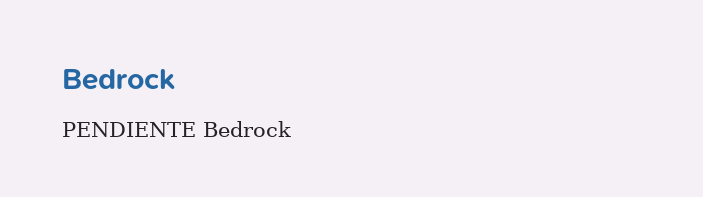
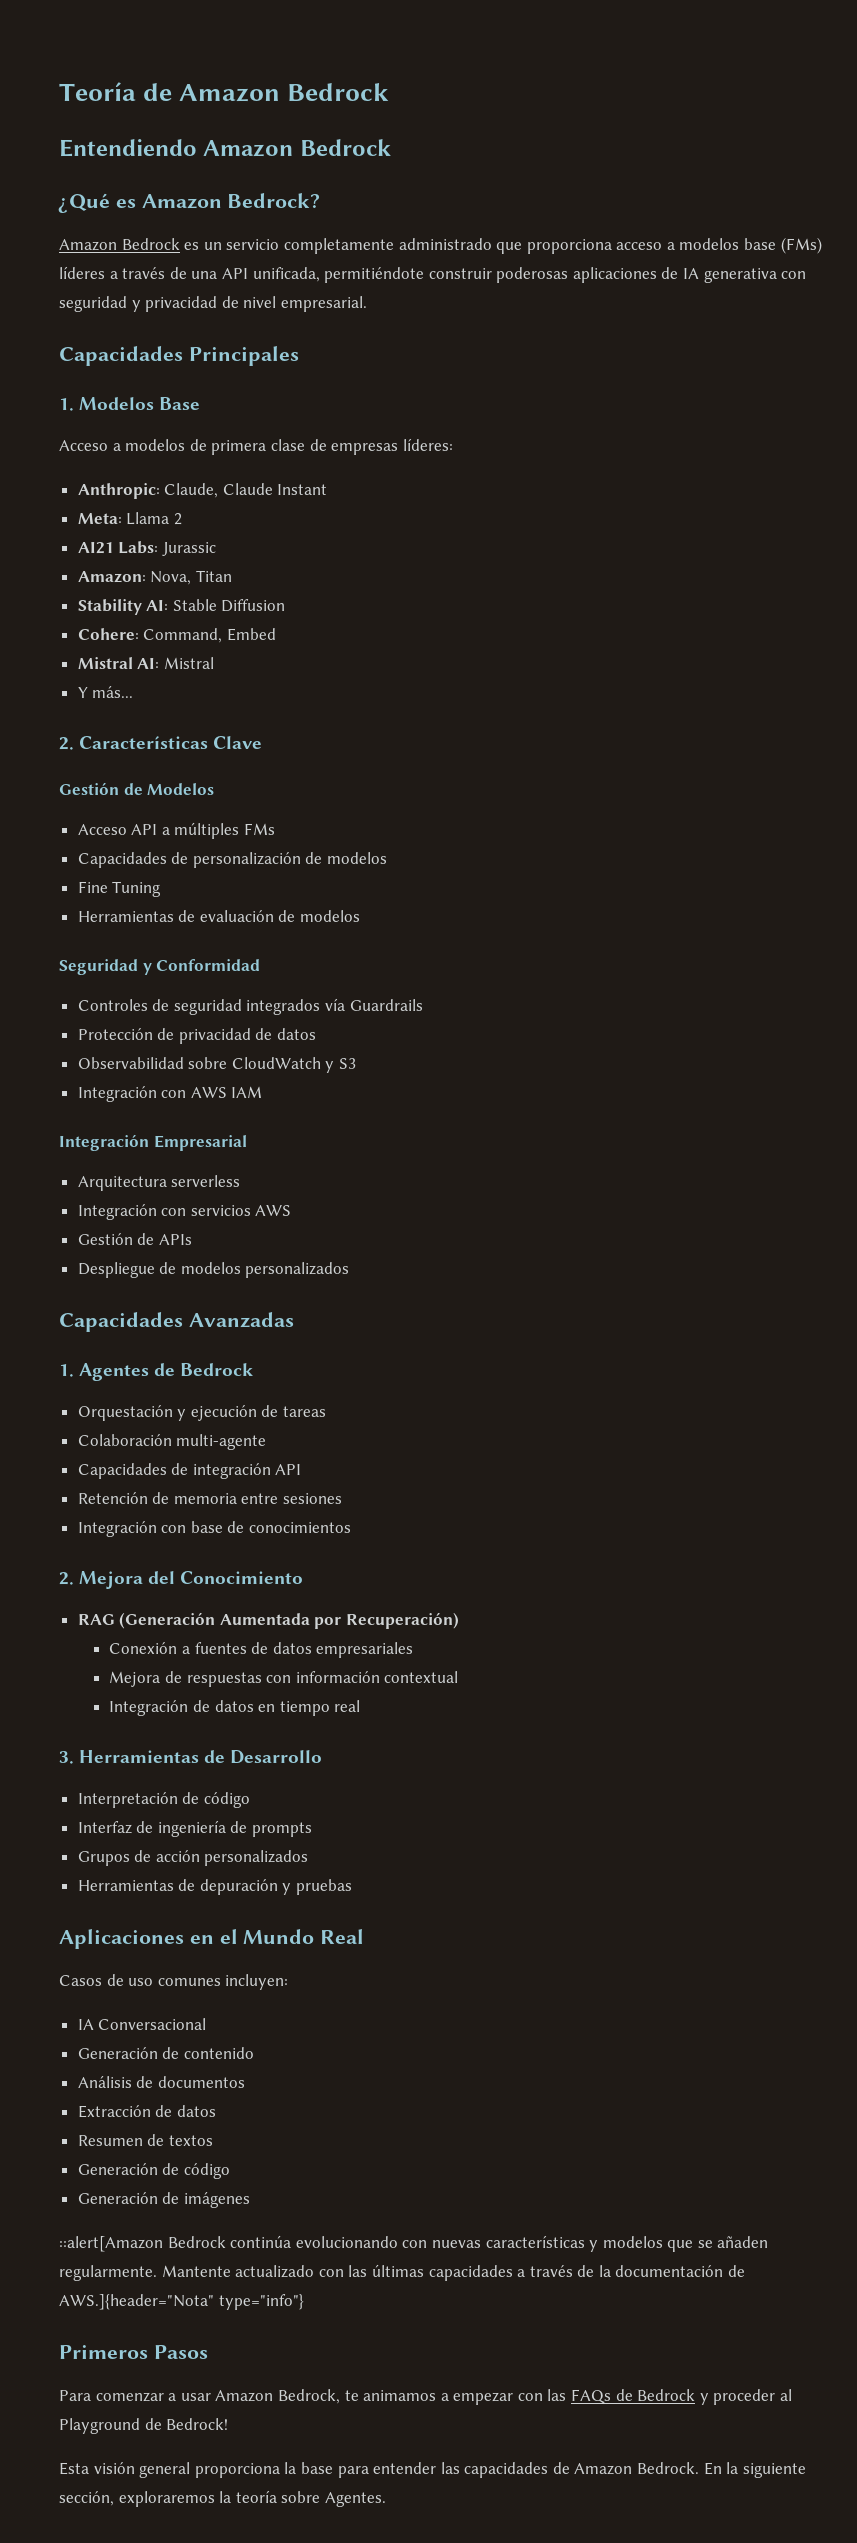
[62,69,175,90] [62,121,291,137] Bedrock // PENDIENTE Bedrock -> [59,82,390,102] [59,139,391,157] [58,193,321,213] [59,237,822,254] [59,266,807,283] [59,296,367,312] [59,346,299,366] [59,397,201,411] [59,438,453,455] [77,483,328,499] [77,512,182,525] [77,541,216,556] [77,570,232,585] [77,599,286,615] [77,628,276,643] [77,657,214,669] [77,686,134,698] [59,736,263,750] [59,782,215,795] [77,822,276,839] [77,852,388,868] [77,881,162,897] [77,910,361,922] [59,959,261,975] [77,998,423,1015] [77,1028,317,1044] [77,1057,357,1073] [77,1086,263,1102] [59,1134,247,1151] [77,1175,241,1191] [77,1204,292,1220] [77,1233,192,1245] [77,1262,350,1278] [59,1312,294,1332] [59,1363,254,1381] [77,1405,327,1421] [77,1434,267,1450] [77,1463,302,1479] [77,1492,343,1504] [77,1521,352,1537] [59,1571,304,1589] [77,1612,460,1629] [109,1642,414,1658] [109,1671,459,1687] [109,1700,361,1716] [59,1750,323,1764] [77,1792,250,1808] [77,1820,313,1837] [77,1850,309,1866] [77,1879,353,1895] [59,1929,365,1949] [59,1974,289,1990] [77,2018,207,2030] [77,2047,254,2059] [77,2076,245,2088] [77,2105,216,2118] [77,2134,213,2146] [77,2163,230,2179] [77,2192,250,2208] [59,2235,769,2252] [59,2264,746,2281] [59,2294,304,2310] [59,2345,208,2359] [59,2389,793,2405] [59,2418,229,2434] [59,2462,806,2478] [59,2490,386,2507] Teoría de Amazon Bedrock // Entendiendo Amazon Bedrock // ¿Qué es Amazon Bedrock? // Amazon Bedrock es un servicio completamente administrado que proporciona acceso a modelos base (FMs) líderes a través de una API unificada, permitiéndote construir poderosas aplicaciones de IA generativa con seguridad y privacidad de nivel empresarial. // Capacidades Principales // 1. Modelos Base // Acceso a modelos de primera clase de empresas líderes: // Anthropic: Claude, Claude Instant // Meta: Llama 2 // AI21 Labs: Jurassic // Amazon: Nova, Titan // Stability AI: Stable Diffusion // Cohere: Command, Embed // Mistral AI: Mistral // Y más... // 2. Características Clave // Gestión de Modelos // Acceso API a múltiples FMs // Capacidades de personalización de modelos // Fine Tuning // Herramientas de evaluación de modelos // Seguridad y Conformidad // Controles de seguridad integrados vía Guardrails // Protección de privacidad de datos // Observabilidad sobre CloudWatch y S3 // Integración con AWS IAM // Integración Empresarial // Arquitectura serverless // Integración con servicios AWS // Gestión de APIs // Despliegue de modelos personalizados // Capacidades Avanzadas // 1. Agentes de Bedrock // Orquestación y ejecución de tareas // Colaboración multi-agente // Capacidades de integración API // Retención de memoria entre sesiones // Integración con base de conocimientos // 2. Mejora del Conocimiento // RAG (Generación Aumentada por Recuperación) // Conexión a fuentes de datos empresariales // Mejora de respuestas con información contextual // Integración de datos en tiempo real // 3. Herramientas de Desarrollo // Interpretación de código // Interfaz de ingeniería de prompts // Grupos de acción personalizados // Herramientas de depuración y pruebas // Aplicaciones en el Mundo Real // Casos de uso comunes incluyen: // IA Conversacional // Generación de contenido // Análisis de documentos // Extracción de datos // Resumen de textos // Generación de código // Generación de imágenes // ::alert[Amazon Bedrock continúa evolucionando con nuevas características y modelos que se añaden regularmente. Mantente actualizado con las últimas capacidades a través de la documentación de AWS.]{header="Nota" type="info"} // Primeros Pasos // Para comenzar a usar Amazon Bedrock, te animamos a empezar con las FAQs de Bedrock y proceder al Playground de Bedrock! // Esta visión general proporciona la base para entender las capacidades de Amazon Bedrock. En la siguiente sección, exploraremos la teoría sobre Agentes.

